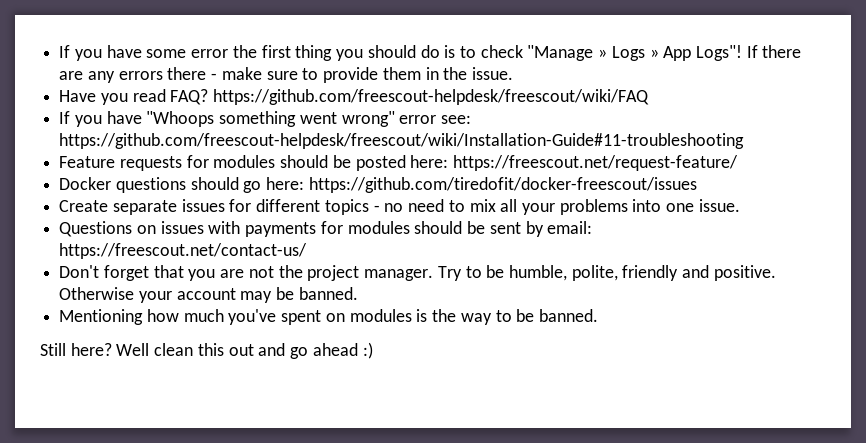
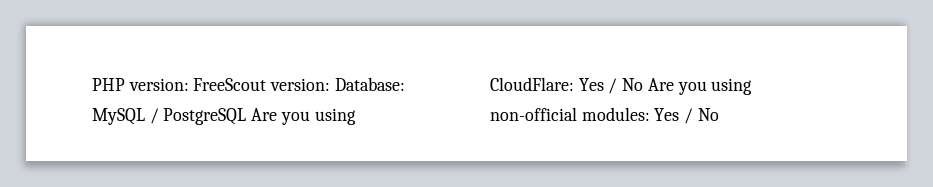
[59,45,802,61] [59,67,513,83] [59,89,650,105] [59,111,472,127] [59,133,745,149] [59,155,739,171] [59,177,697,193] [59,199,740,215] [59,221,593,237] [59,243,308,259] [59,265,776,281] [59,287,358,303] [59,309,598,325] [40,342,373,359] If you have some error the first thing you should do is to check "Manage » Logs » App Logs"! If there are any errors there - make sure to provide them in the issue. // Have you read FAQ? https://github.com/freescout-helpdesk/freescout/wiki/FAQ // If you have "Whoops something went wrong" error see: https://github.com/freescout-helpdesk/freescout/wiki/Installation-Guide#11-troubleshooting // Feature requests for modules should be posted here: https://freescout.net/request-feature/ // Docker questions should go here: https://github.com/tiredofit/docker-freescout/issues // Create separate issues for different topics - no need to mix all your problems into one issue. // Questions on issues with payments for modules should be sent by email: https://freescout.net/contact-us/ // Don't forget that you are not the project manager. Try to be humble, polite, friendly and positive. Otherwise your account may be banned. // Mentioning how much you've spent on modules is the way to be banned. // Still here? Well clean this out and go ahead :) -> [92,77,405,91] [92,108,356,125] [490,77,753,95] [490,107,719,124] PHP version: FreeScout version: Database: MySQL / PostgreSQL Are you using CloudFlare: Yes / No Are you using non-official modules: Yes / No

